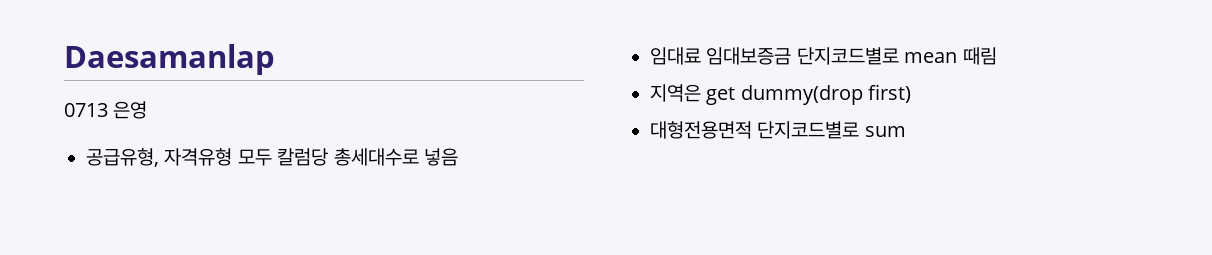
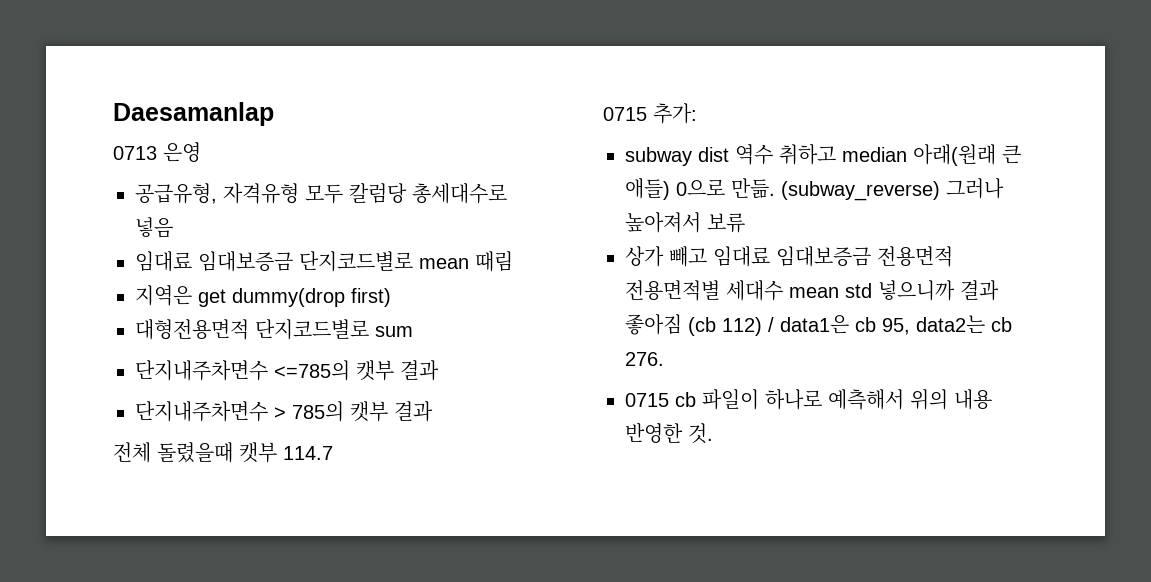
(906, 131) none -> [135,360,439,381] [135,401,433,422] [113,442,333,463] [603,103,697,124] [625,144,1021,166] [625,178,1004,201] [625,212,745,233] [625,246,953,267] [625,280,999,301] [625,314,1012,336] [625,352,664,366] [625,389,992,410] [625,423,713,444] // 단지내주차면수 <=785의 캣부 결과 // 단지내주차면수 > 785의 캣부 결과 // 전체 돌렸을때 캣부 114.7 // 0715 추가: // subway dist 역수 취하고 median 아래(원래 큰 애들) 0으로 만듦. (subway_reverse) 그러나 높아져서 보류 // 상가 빼고 임대료 임대보증금 전용면적 전용면적별 세대수 mean std 넣으니까 결과 좋아짐 (cb 112) / data1은 cb 95, data2는 cb 276. // 0715 cb 파일이 하나로 예측해서 위의 내용 반영한 것.

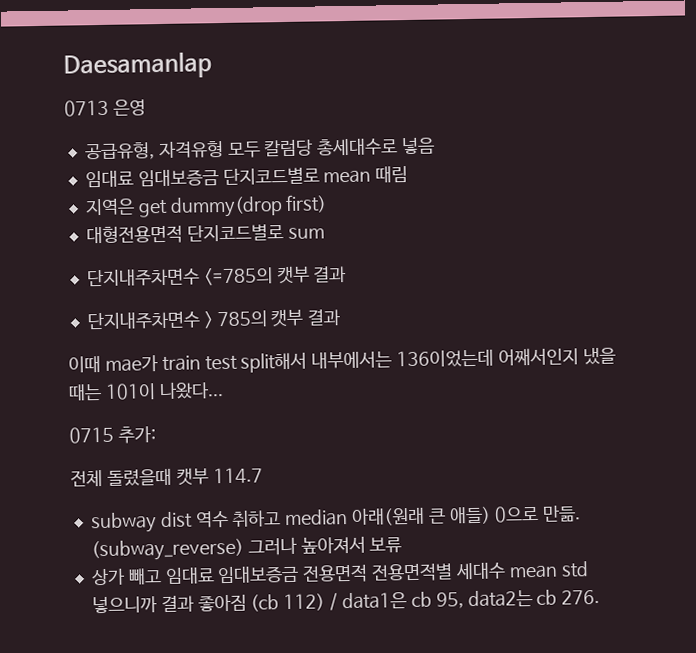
(433, 411) none -> [68,347,616,373] [68,381,224,401] [69,426,156,444] // 이때 mae가 train test split해서 내부에서는 136이었는데 어째서인지 냈을 때는 101이 나왔다... // 0715 추가:
[603,103,697,124] // 0715 추가: -> (263, 476) none
[625,389,992,410] [625,423,713,444] // 0715 cb 파일이 하나로 예측해서 위의 내용 반영한 것. -> (601, 597) none

